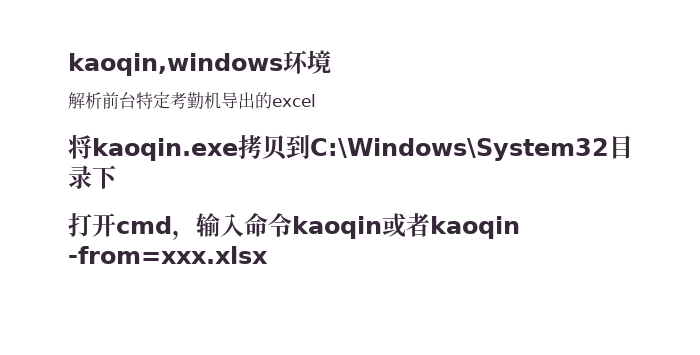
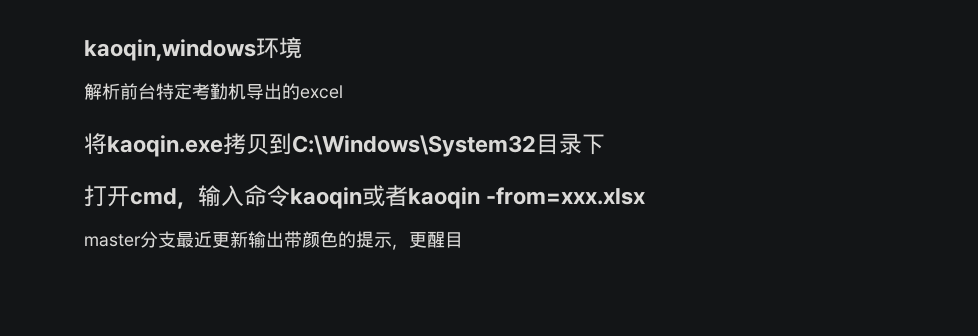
(268, 255) none -> [84,231,463,250] // master分支最近更新输出带颜色的提示，更醒目

